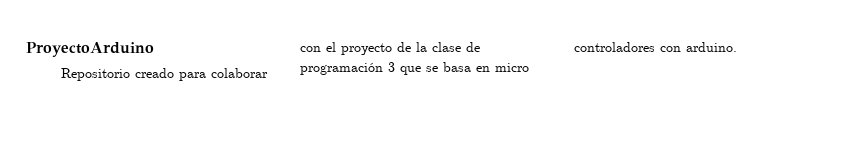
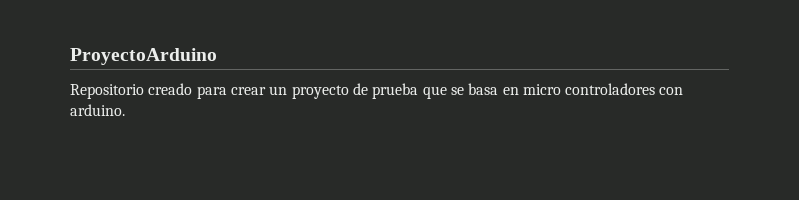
[211,68,269,78] [300,42,480,55] [300,62,395,75] colaborar con el proyecto de la clase de programación 3 -> [230,83,419,99] crear un proyecto de prueba

